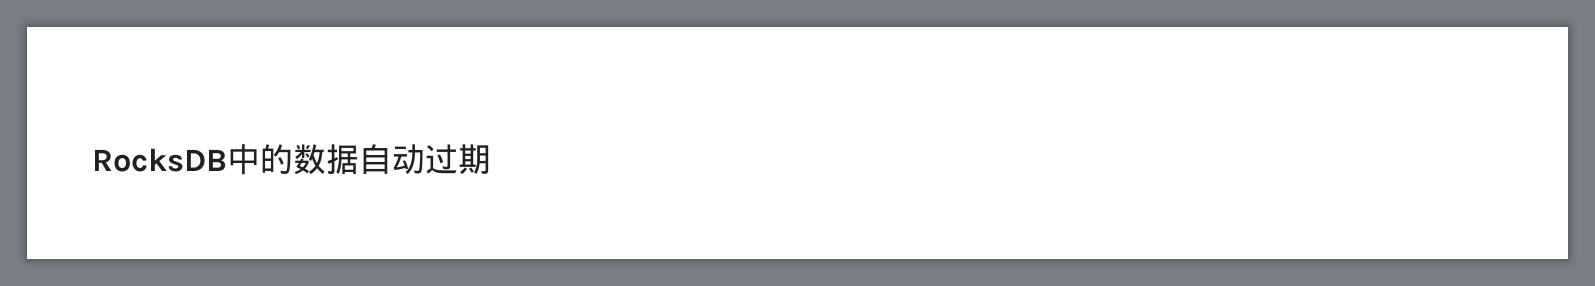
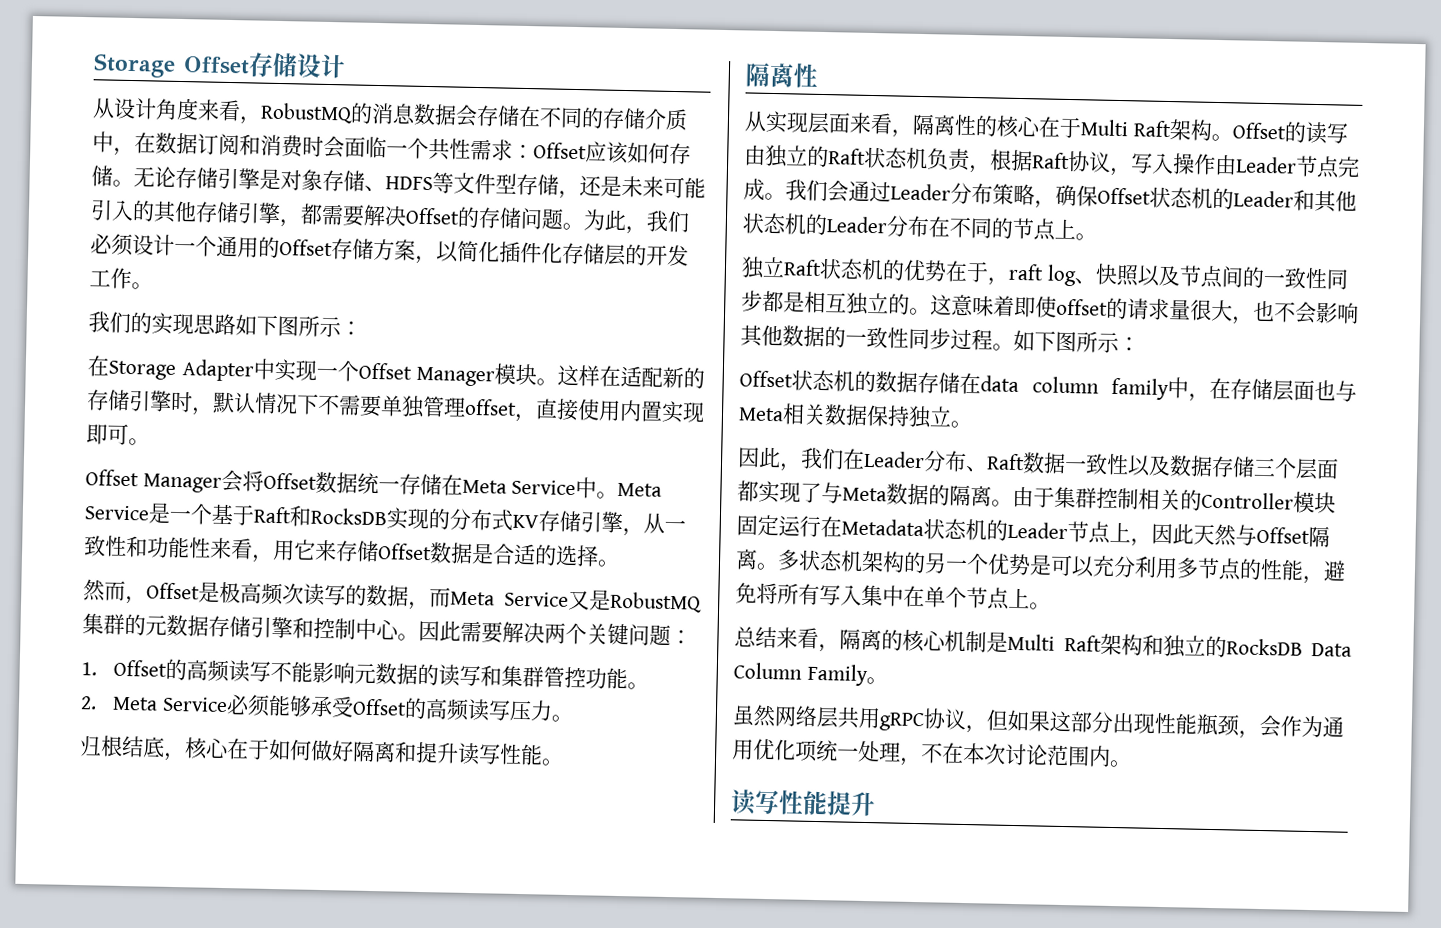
[92,144,491,175] RocksDB中的数据自动过期 -> [93,52,346,79] [92,97,688,131] [92,131,691,165] [91,165,706,200] [90,199,690,235] [90,233,689,267] [89,267,153,290] [88,311,362,338] [87,355,705,389] [86,389,705,424] [86,423,150,446] [85,469,663,499] [84,502,686,537] [84,535,620,567] [83,579,702,613] [82,613,692,647] [81,658,649,690] [80,694,573,723] [79,735,563,766] [745,62,819,88] [744,110,1349,145] [744,144,1360,179] [743,178,1357,213] [742,212,1097,241] [741,256,1349,290] [741,290,1359,325] [740,324,1140,354] [739,369,1357,402] [738,403,972,429] [737,446,1339,481] [737,480,1336,514] [736,514,1330,548] [735,548,1346,585] [735,582,1051,610] [734,626,1352,658] [733,662,888,687] [732,704,1345,739] [732,738,1132,768] [730,789,876,817] Storage Offset存储设计 // 从设计角度来看，RobustMQ的消息数据会存储在不同的存储介质中，在数据订阅和消费时会面临一个共性需求：Offset应该如何存储。无论存储引擎是对象存储、HDFS等文件型存储，还是未来可能引入的其他存储引擎，都需要解决Offset的存储问题。为此，我们必须设计一个通用的Offset存储方案，以简化插件化存储层的开发工作。 // 我们的实现思路如下图所示： // 在Storage Adapter中实现一个Offset Manager模块。这样在适配新的存储引擎时，默认情况下不需要单独管理offset，直接使用内置实现即可。 // Offset Manager会将Offset数据统一存储在Meta Service中。Meta Service是一个基于Raft和RocksDB实现的分布式KV存储引擎，从一致性和功能性来看，用它来存储Offset数据是合适的选择。 // 然而，Offset是极高频次读写的数据，而Meta Service又是RobustMQ集群的元数据存储引擎和控制中心。因此需要解决两个关键问题： // 1. Offset的高频读写不能影响元数据的读写和集群管控功能。 // 2. Meta Service必须能够承受Offset的高频读写压力。 // 归根结底，核心在于如何做好隔离和提升读写性能。 // 隔离性 // 从实现层面来看，隔离性的核心在于Multi Raft架构。Offset的读写由独立的Raft状态机负责，根据Raft协议，写入操作由Leader节点完成。我们会通过Leader分布策略，确保Offset状态机的Leader和其他状态机的Leader分布在不同的节点上。 // 独立Raft状态机的优势在于，raft log、快照以及节点间的一致性同步都是相互独立的。这意味着即使offset的请求量很大，也不会影响其他数据的一致性同步过程。如下图所示： // Offset状态机的数据存储在data column family中，在存储层面也与Meta相关数据保持独立。 // 因此，我们在Leader分布、Raft数据一致性以及数据存储三个层面都实现了与Meta数据的隔离。由于集群控制相关的Controller模块固定运行在Metadata状态机的Leader节点上，因此天然与Offset隔离。多状态机架构的另一个优势是可以充分利用多节点的性能，避免将所有写入集中在单个节点上。 // 总结来看，隔离的核心机制是Multi Raft架构和独立的RocksDB Data Column Family。 // 虽然网络层共用gRPC协议，但如果这部分出现性能瓶颈，会作为通用优化项统一处理，不在本次讨论范围内。 // 读写性能提升

